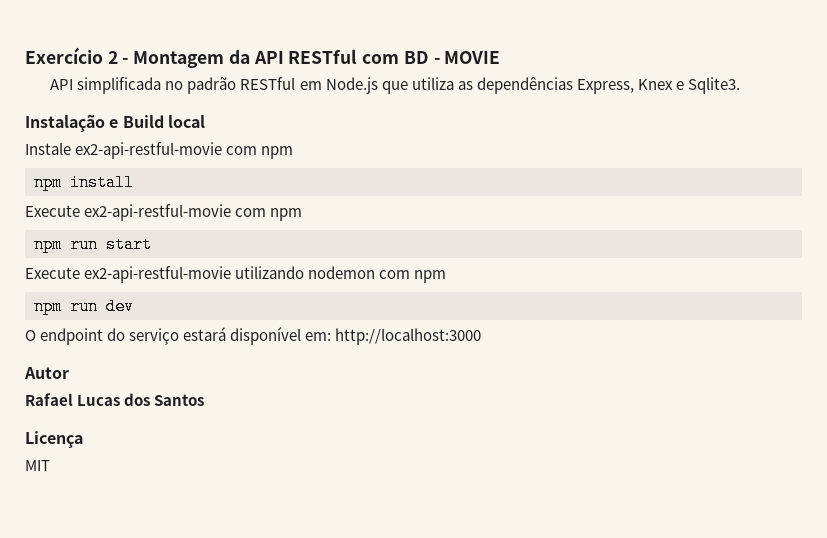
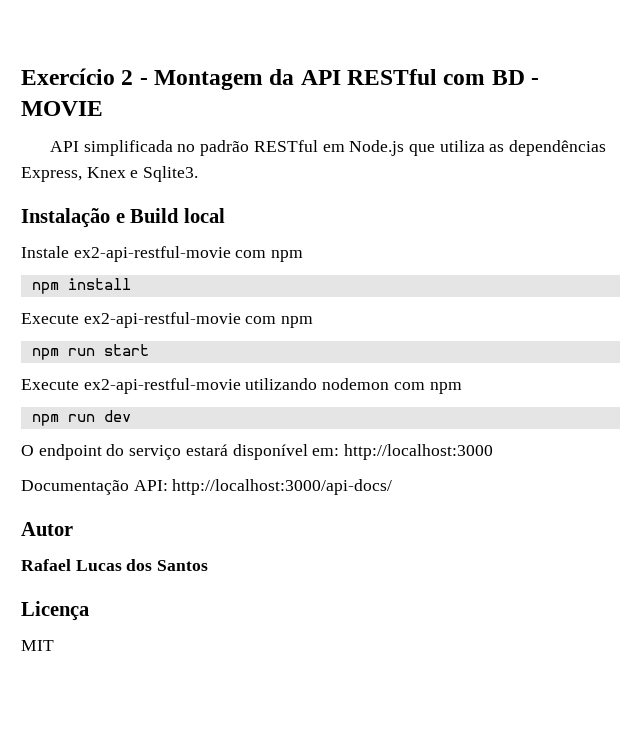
(482, 336) none -> [21,479,393,495] // Documentação API: http://localhost:3000/api-docs/

